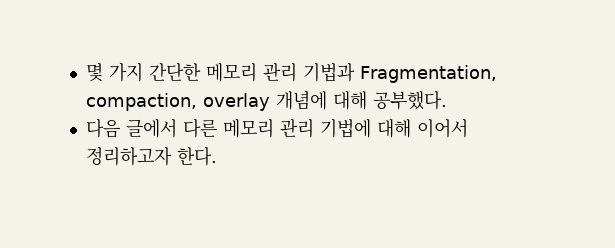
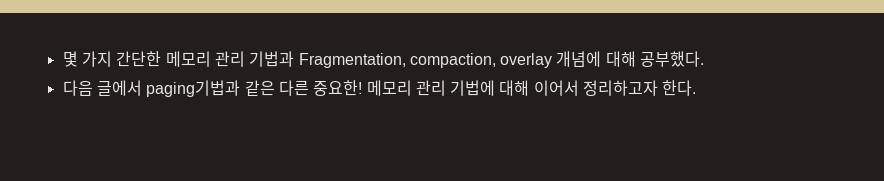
[182,118,217,138] 다른 -> [146,80,363,97] paging기법과 같은 다른 중요한!

